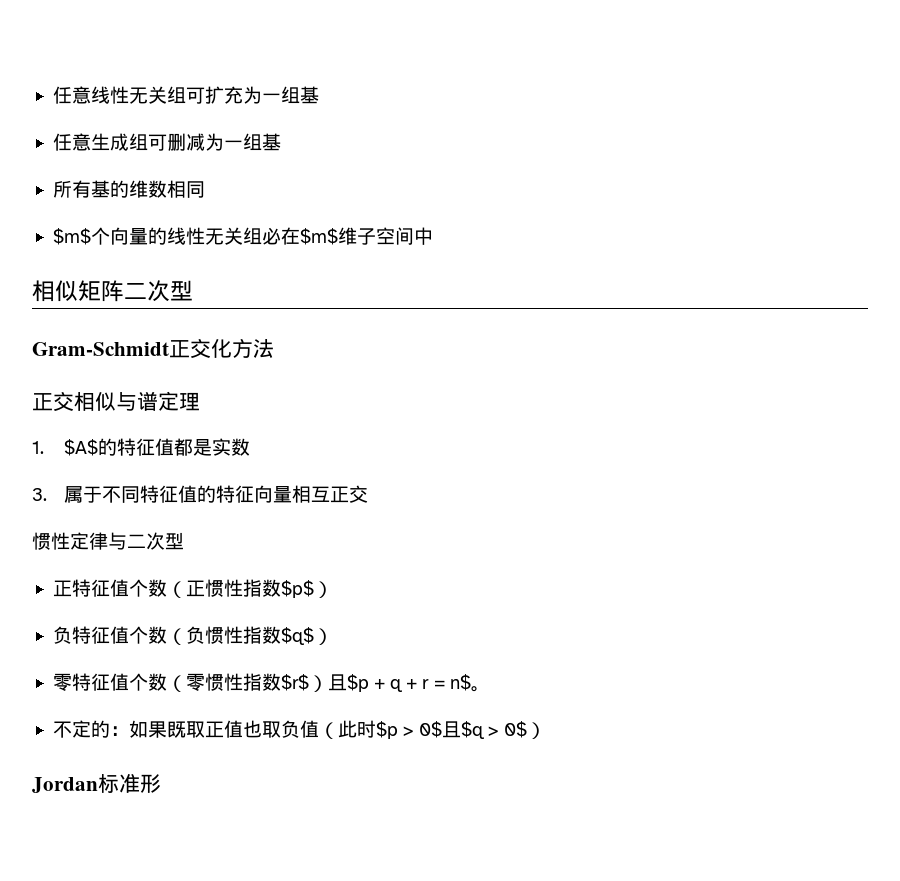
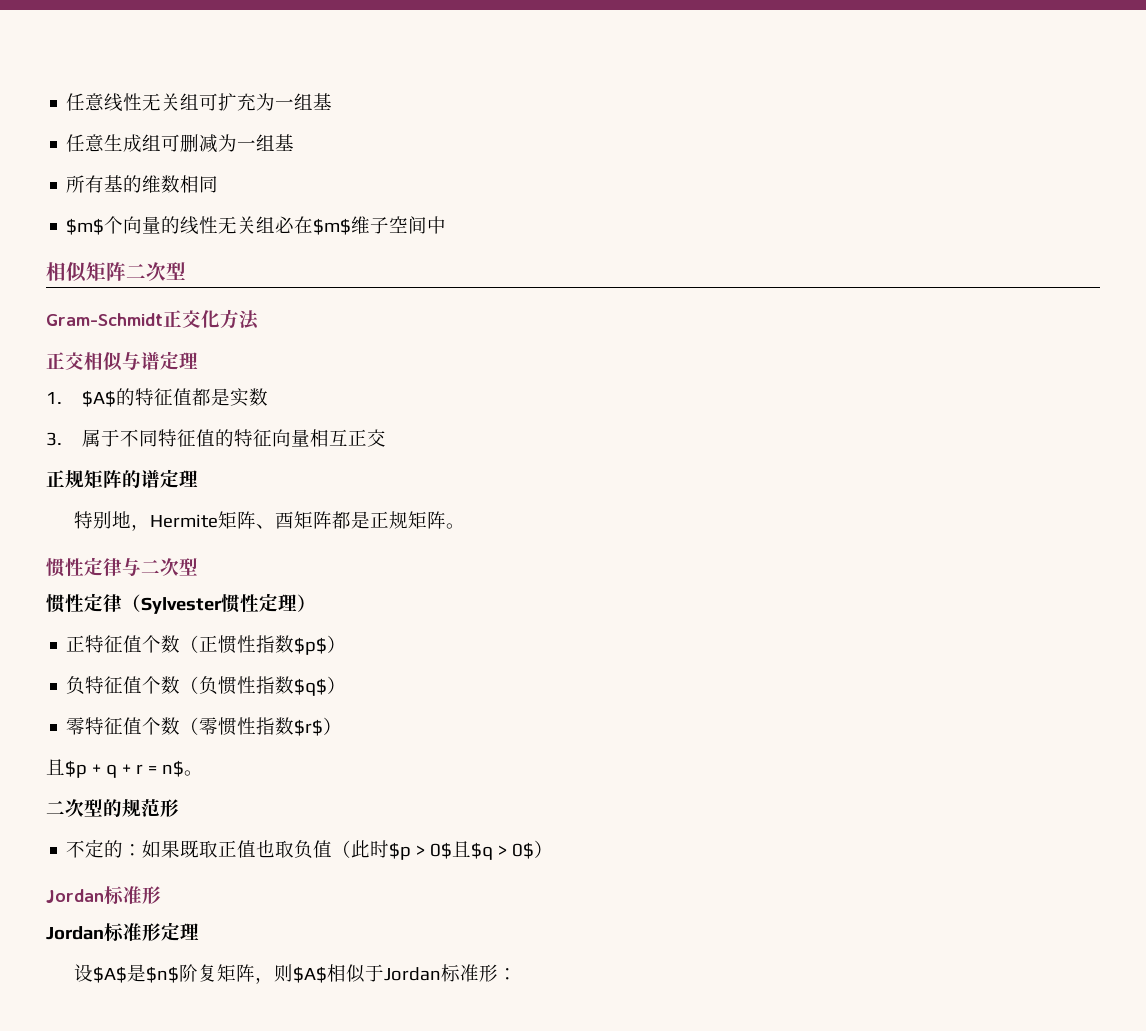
[32,532,184,550] 惯性定律与二次型 -> [46,469,198,488] [73,511,465,531] [46,557,198,577] [46,593,316,614] 正规矩阵的谱定理 // 特别地，Hermite矩阵、酉矩阵都是正规矩阵。 // 惯性定律与二次型 // 惯性定律（Sylvester惯性定理）
(328, 683) none -> (343, 726) //
(490, 689) none -> [46,799,179,817] // 二次型的规范形
(161, 783) none -> [46,922,199,942] [73,964,517,984] // Jordan标准形定理 // 设$A$是$n$阶复矩阵，则$A$相似于Jordan标准形：

